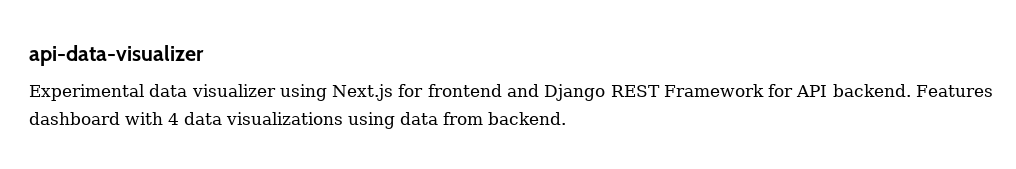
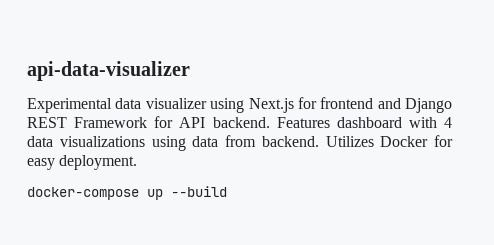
(566, 118) none -> [325,135,453,147] [27,155,138,170] [27,186,227,200] Utilizes Docker for easy deployment. // docker-compose up --build

